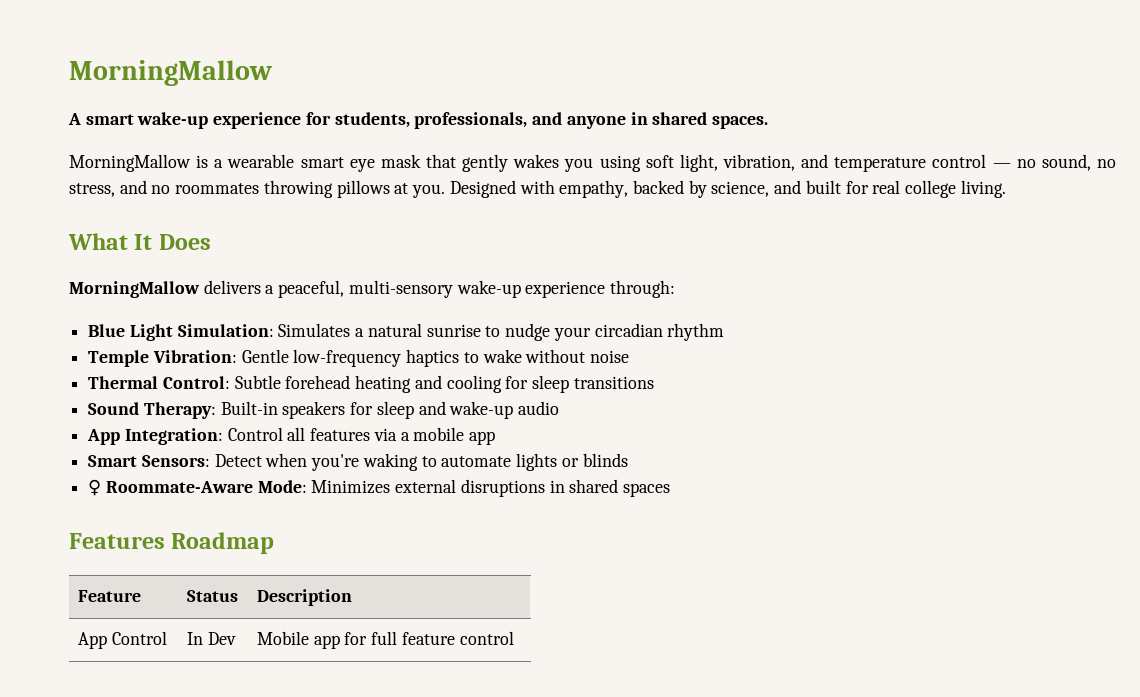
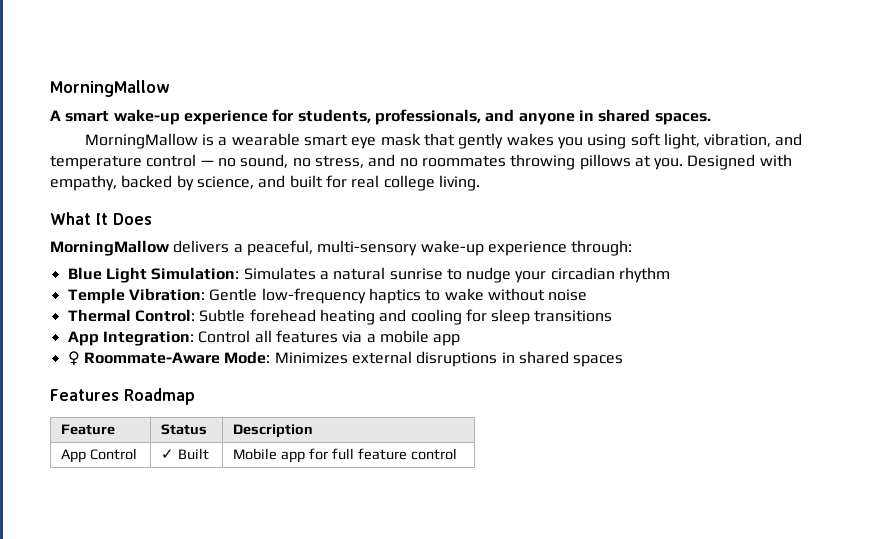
[88,401,560,419] // Sound Therapy: Built-in speakers for sleep and wake-up audio -> (613, 316) none
[88,453,628,471] // Smart Sensors: Detect when you're waking to automate lights or blinds -> (461, 340) none
[187,632,236,645] In Dev -> [160,448,209,460] ✓ Built

